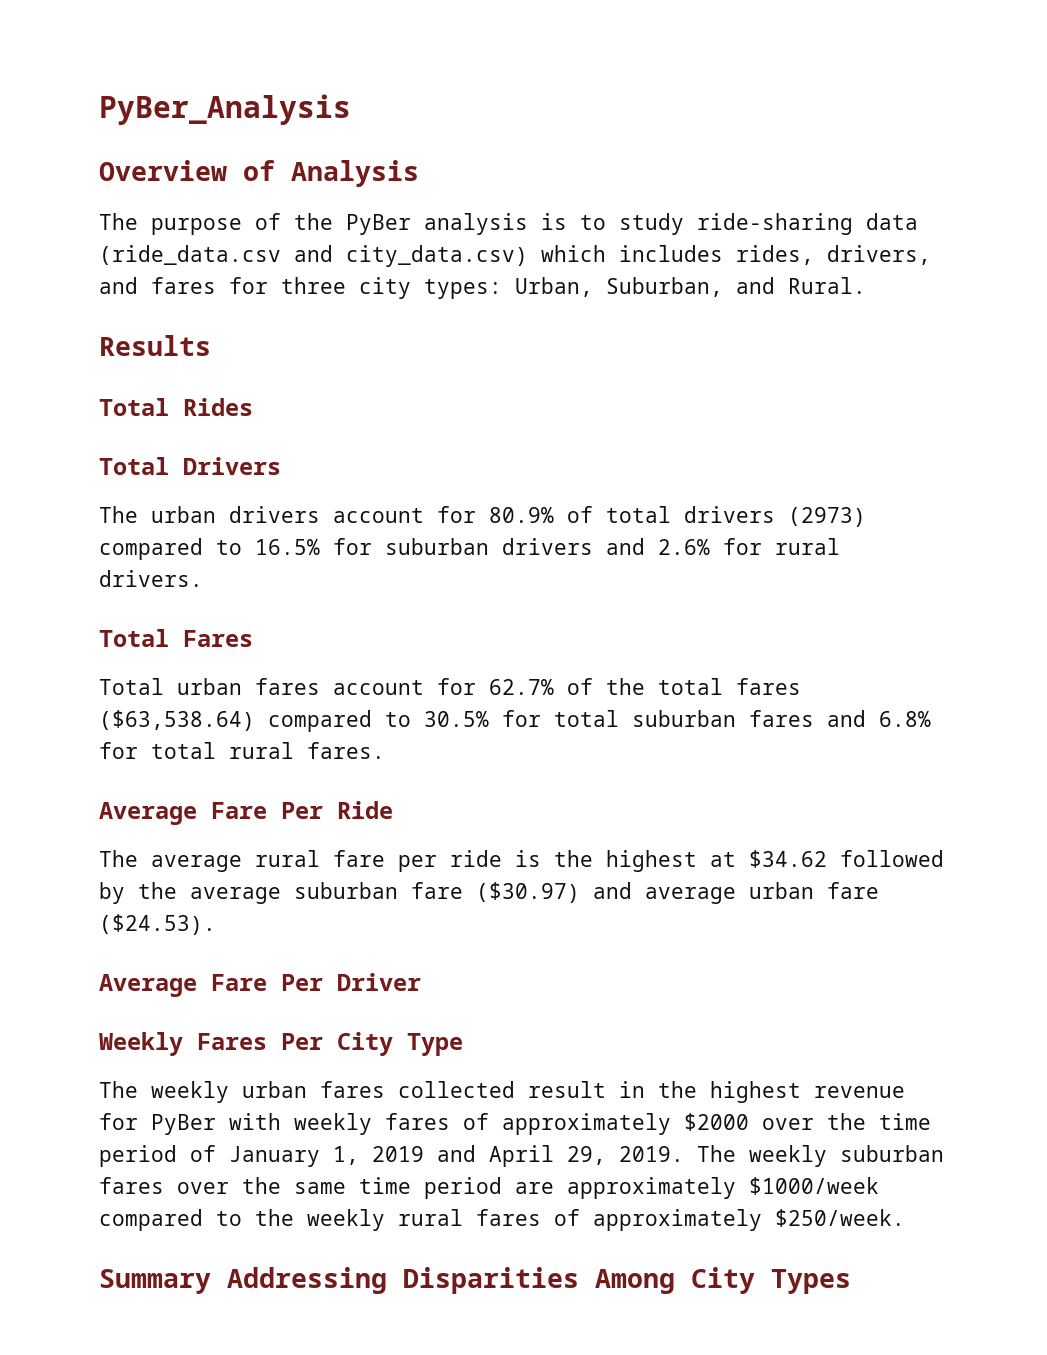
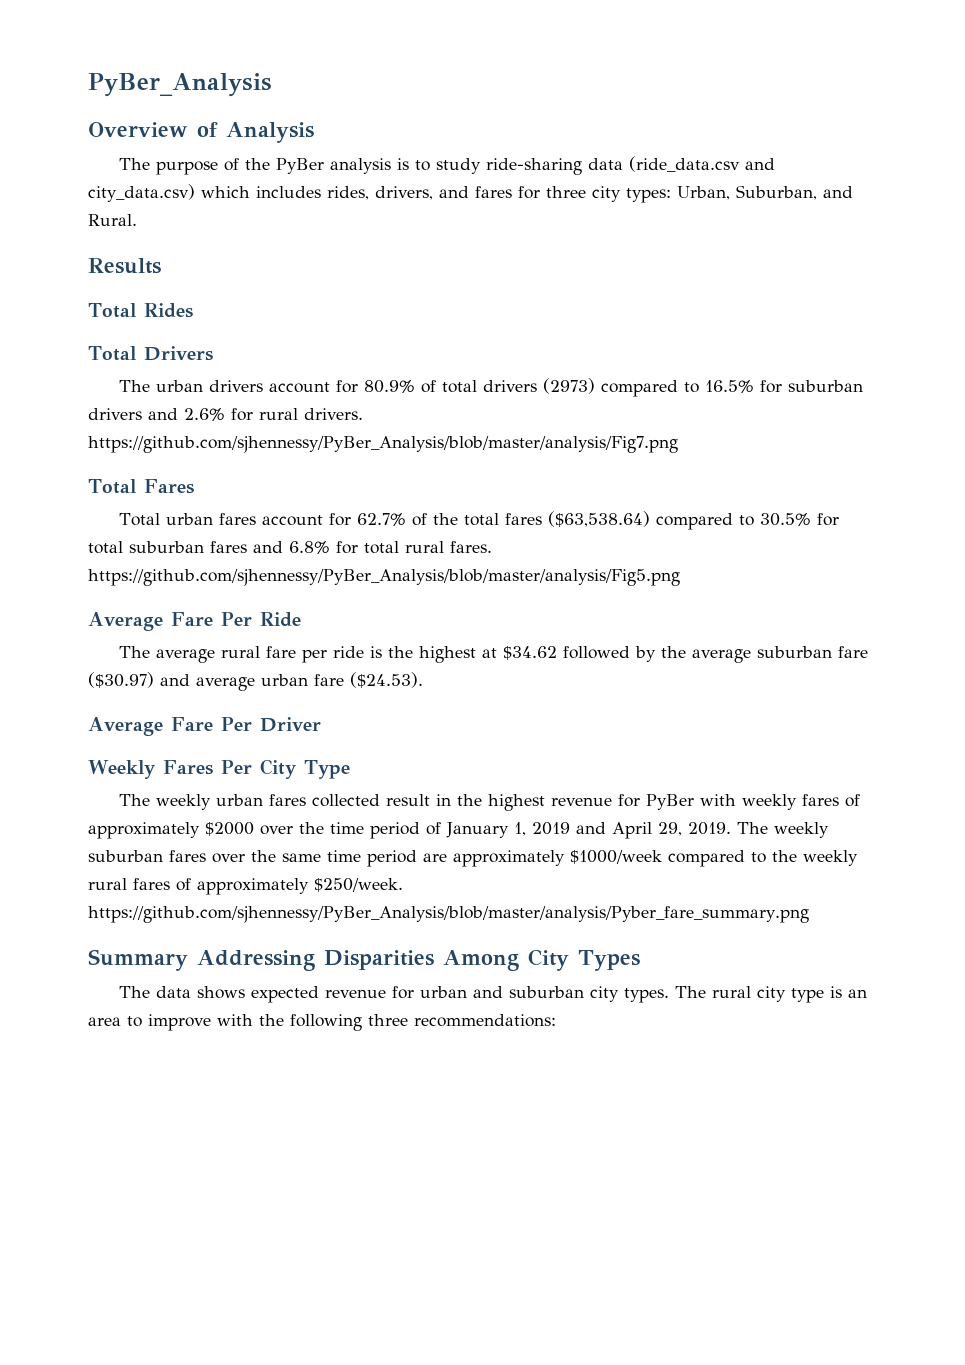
(203, 578) none -> [88,436,678,453] https://github.com/sjhennessy/PyBer_Analysis/blob/master/analysis/Fig7.png
(385, 750) none -> [88,569,680,586] https://github.com/sjhennessy/PyBer_Analysis/blob/master/analysis/Fig5.png
(905, 1218) none -> [88,906,809,923] https://github.com/sjhennessy/PyBer_Analysis/blob/master/analysis/Pyber_fare_summary.png
(851, 1281) none -> [119,986,868,1003] [88,1014,556,1031] // The data shows expected revenue for urban and suburban city types. The rural city type is an area to improve with the following three recommendations:

